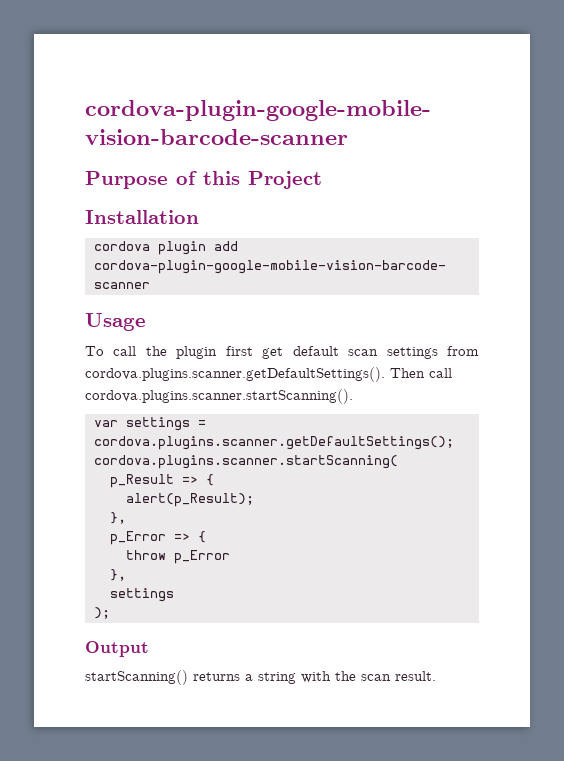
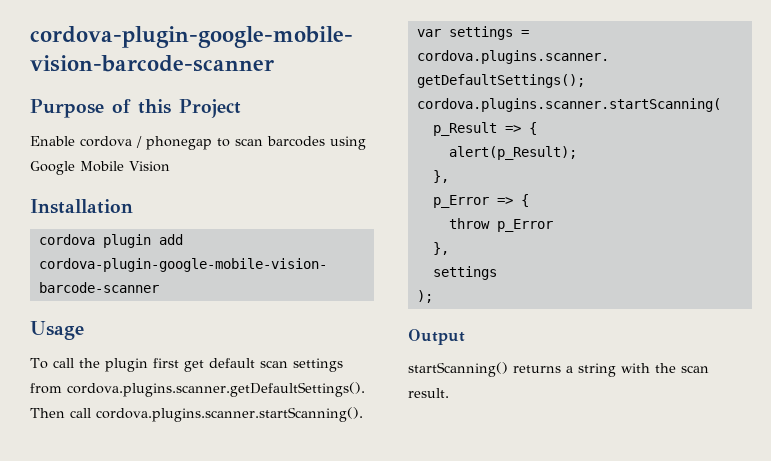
(322, 180) none -> [30,136,366,150] [30,161,170,175] // Enable cordova / phonegap to scan barcodes using Google Mobile Vision

